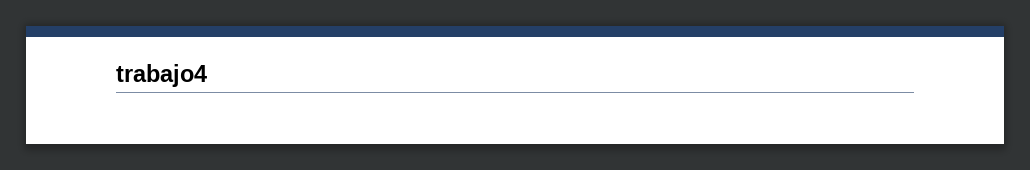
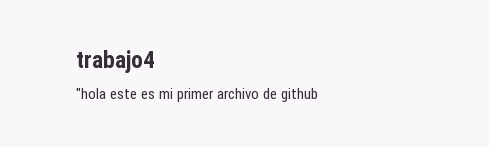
(207, 75) none -> [76,88,319,102] // "hola este es mi primer archivo de github

